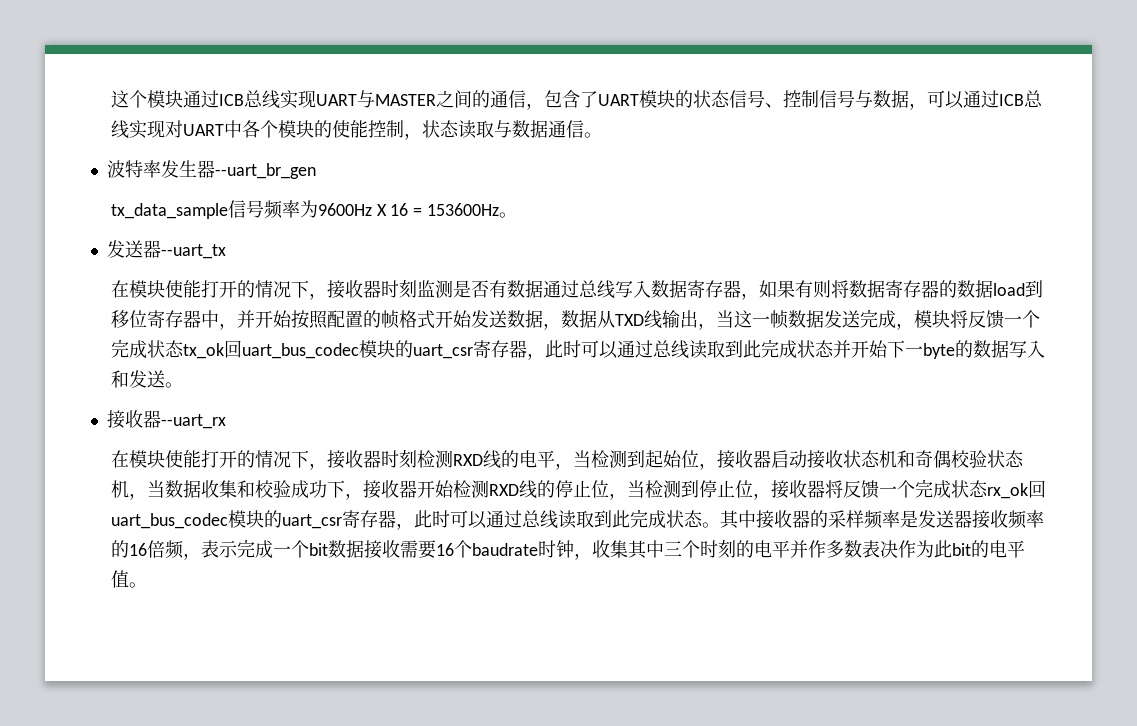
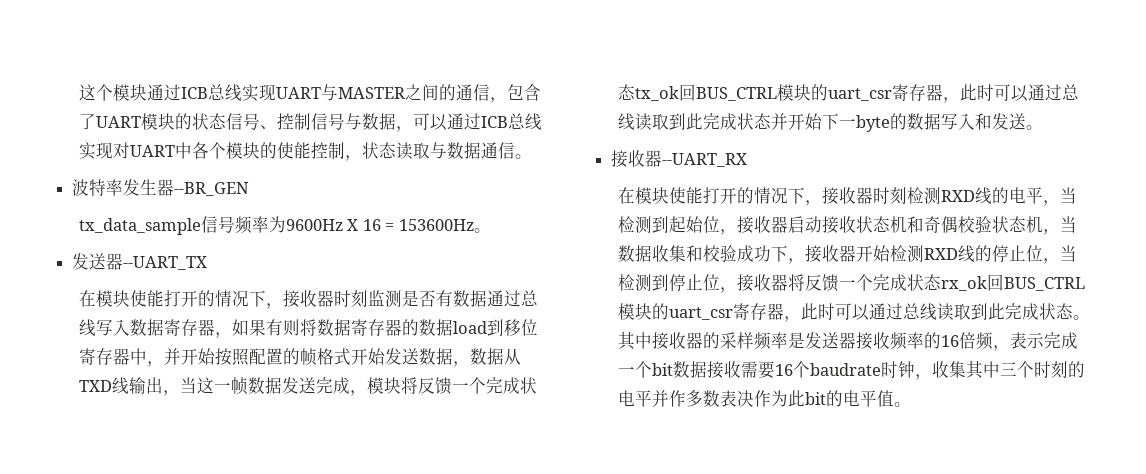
[214,163,316,179] --uart_br_gen -> [174,182,250,196] --BR_GEN
[160,244,226,259] --uart_tx -> [123,256,208,270] --UART_TX
[241,343,359,359] uart_bus_codec -> [695,87,777,101] BUS_CTRL
[160,414,226,429] --uart_rx -> [662,153,748,167] --UART_RX
[110,513,228,529] uart_bus_codec -> [1003,277,1085,291] BUS_CTRL

